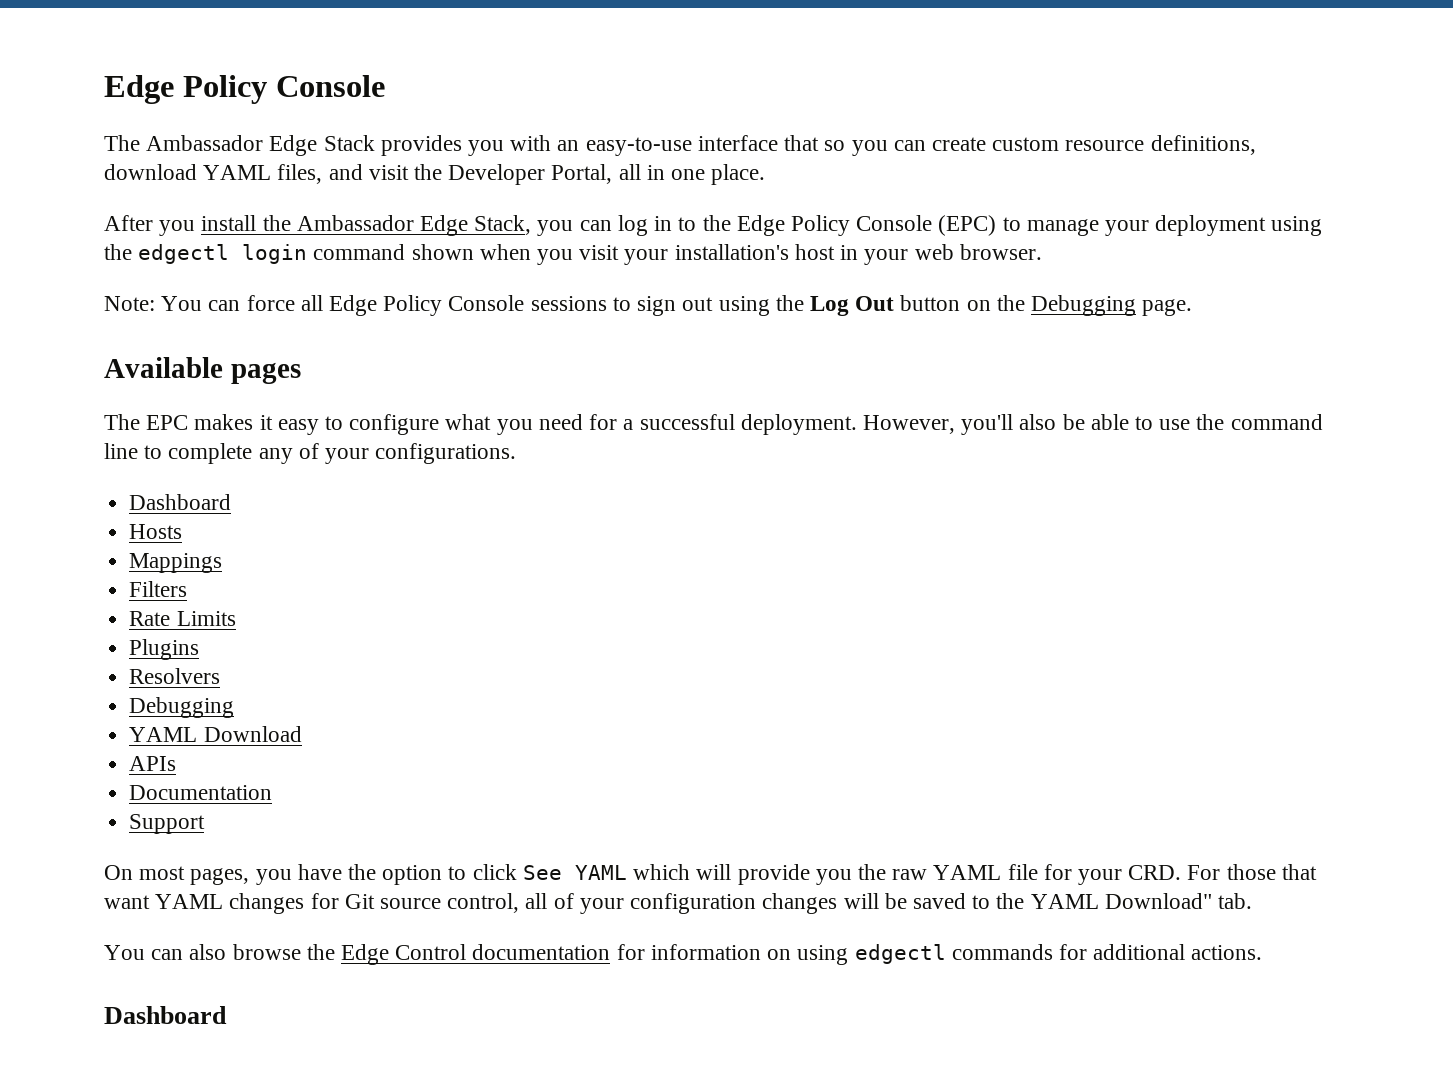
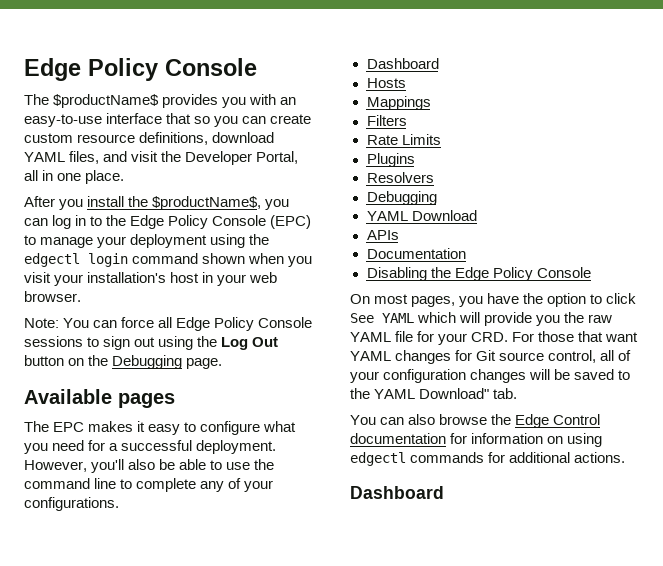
[146,135,375,156] Ambassador Edge Stack -> [53,94,160,108] $productName$
[296,215,532,236] Ambassador Edge Stack, -> [152,196,262,210] $productName$,
[129,814,206,834] Support -> [366,267,591,281] Disabling the Edge Policy Console

